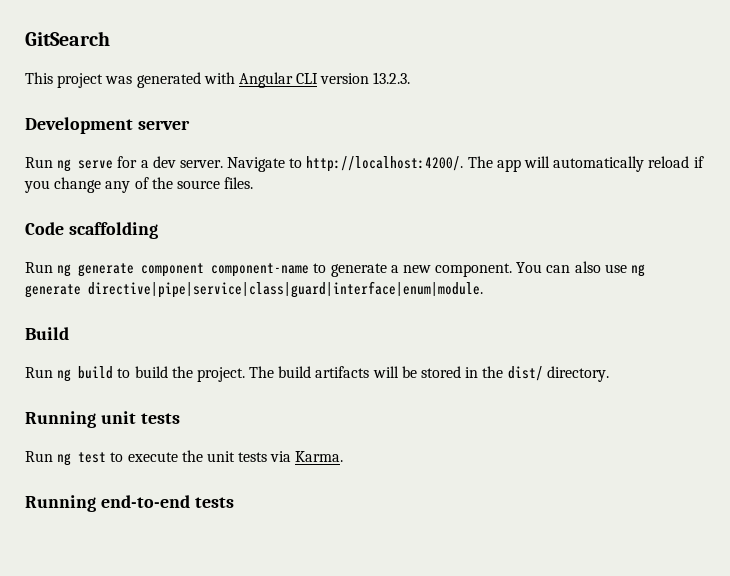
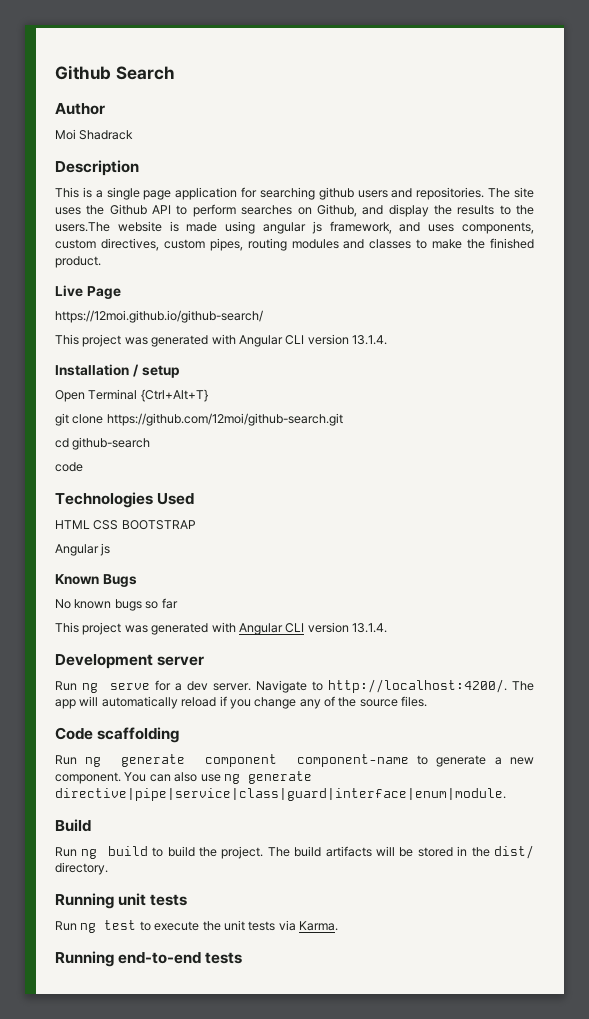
[25,31,110,46] [25,72,411,88] GitSearch // This project was generated with Angular CLI version 13.2.3. -> [55,65,175,80] [55,103,105,115] [55,129,134,140] [55,160,139,176] [55,187,535,200] [55,204,534,217] [55,221,534,234] [55,238,535,251] [55,256,101,268] [55,285,121,299] [55,310,263,323] [55,334,387,347] [55,364,180,378] [55,389,208,402] [55,413,343,426] [55,437,151,450] [55,462,83,472] [55,492,195,508] [55,520,196,530] [55,543,111,556] [55,574,137,587] [55,598,178,611] [55,622,387,635] Github Search // Author // Moi Shadrack // Description // This is a single page application for searching github users and repositories. The site uses the Github API to perform searches on Github, and display the results to the users.The website is made using angular js framework, and uses components, custom directives, custom pipes, routing modules and classes to make the finished product. // Live Page // https://12moi.github.io/github-search/ // This project was generated with Angular CLI version 13.1.4. // Installation / setup // Open Terminal {Ctrl+Alt+T} // git clone https://github.com/12moi/github-search.git // cd github-search // code // Technologies Used // HTML CSS BOOTSTRAP // Angular js // Known Bugs // No known bugs so far // This project was generated with Angular CLI version 13.1.4.

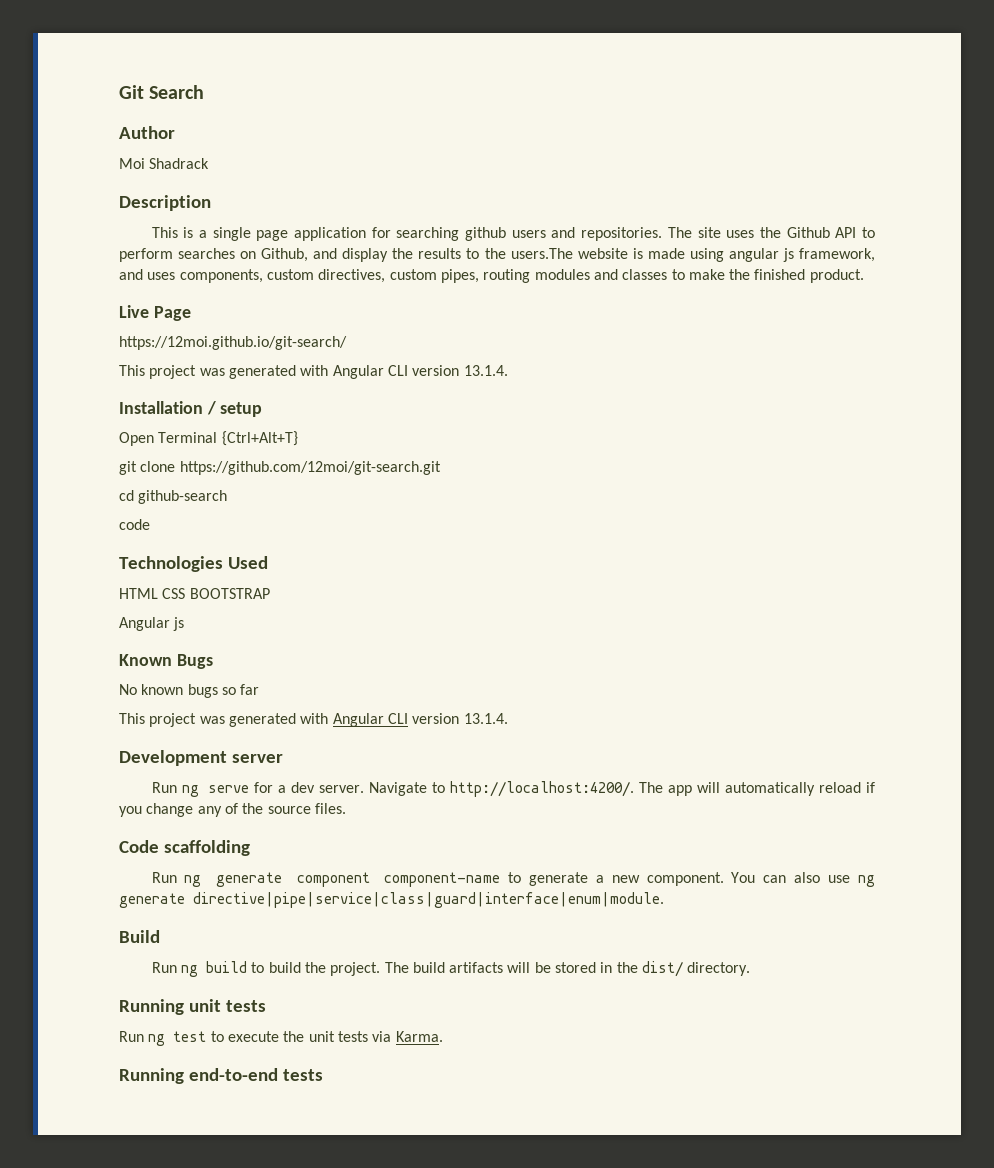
[55,65,111,80] Github -> [119,85,144,99] Git
[55,310,263,323] https://12moi.github.io/github-search/ -> [119,336,347,350] https://12moi.github.io/git-search/
[106,413,343,426] https://github.com/12moi/github-search.git -> [179,461,441,475] https://github.com/12moi/git-search.git

